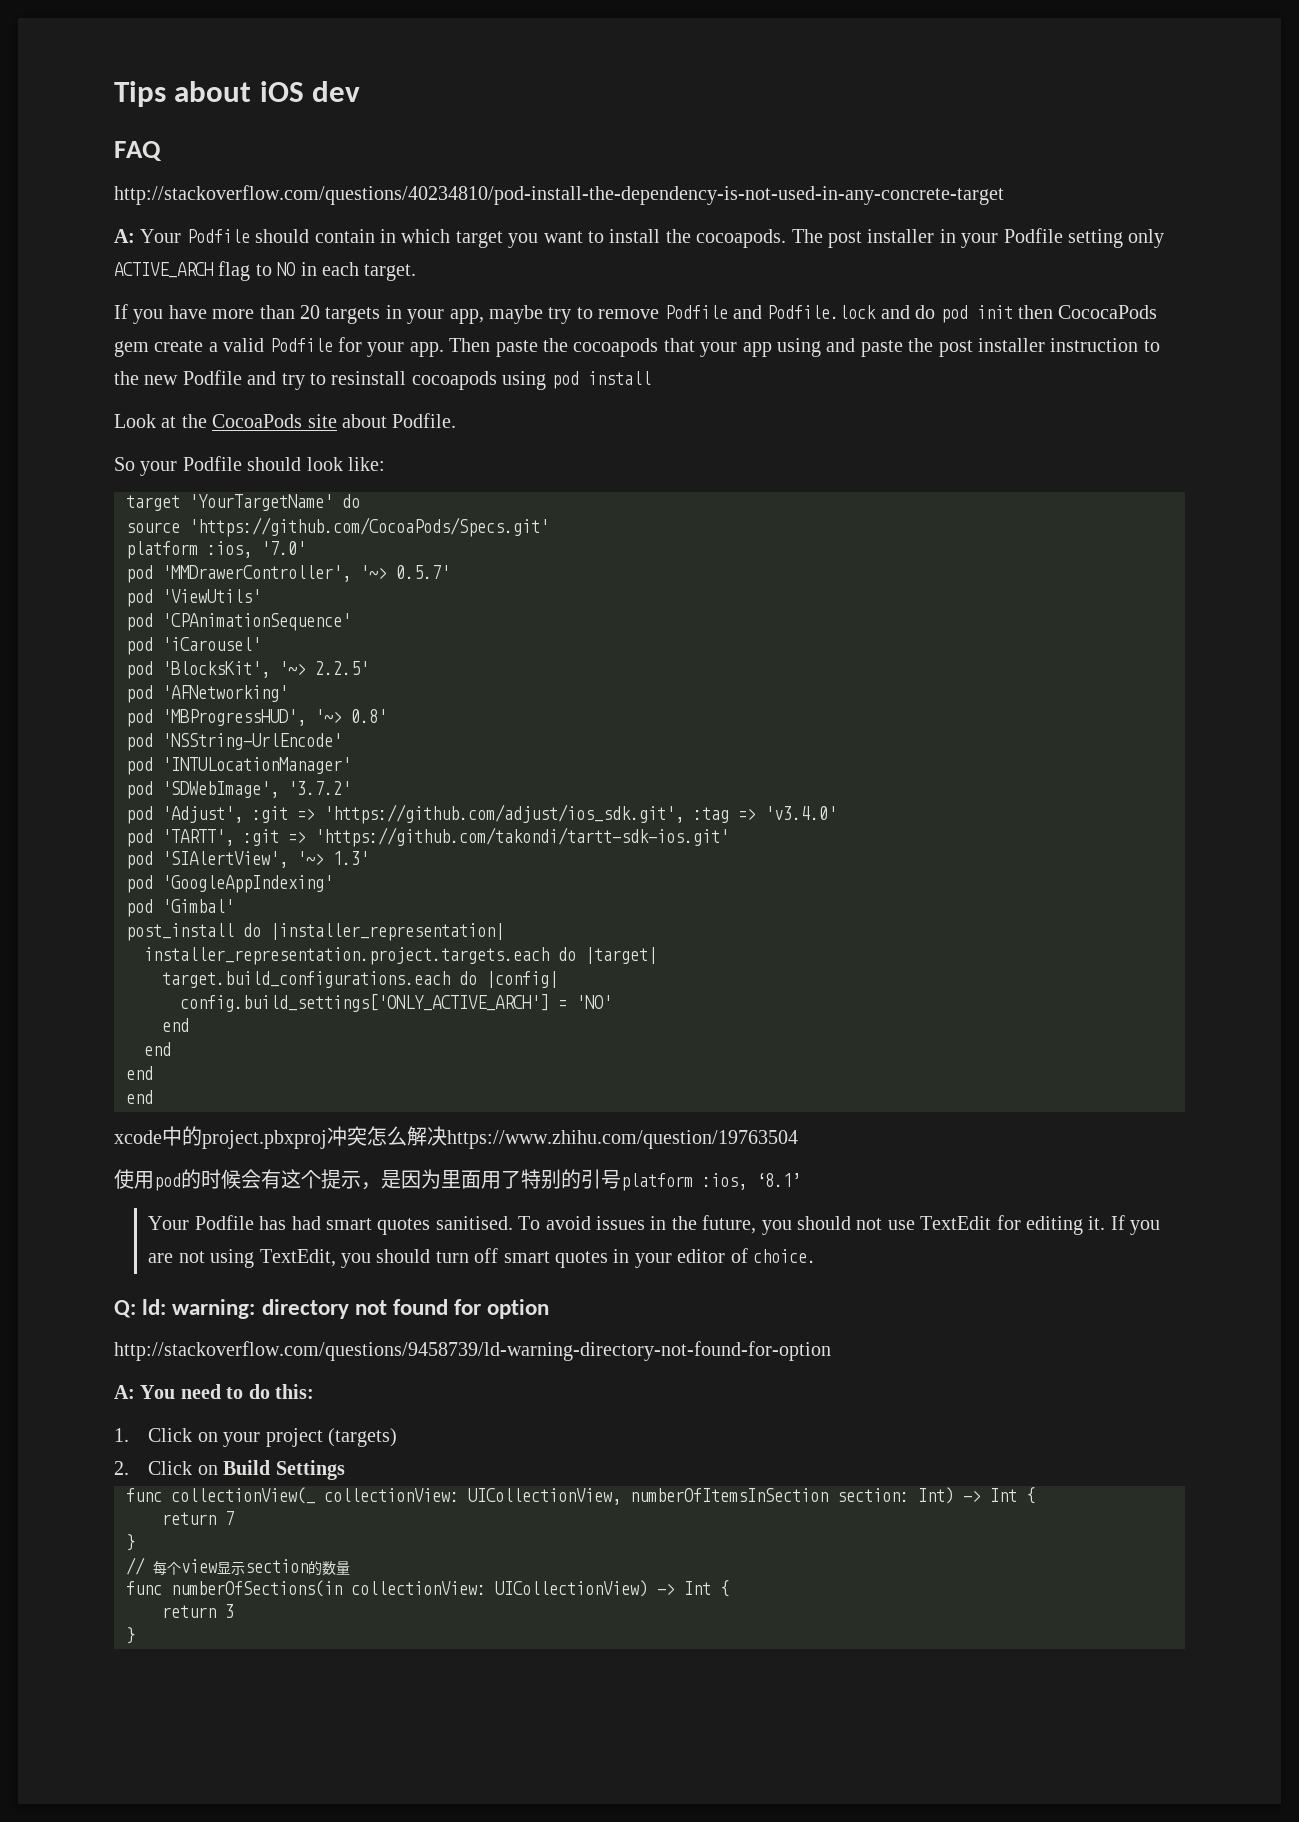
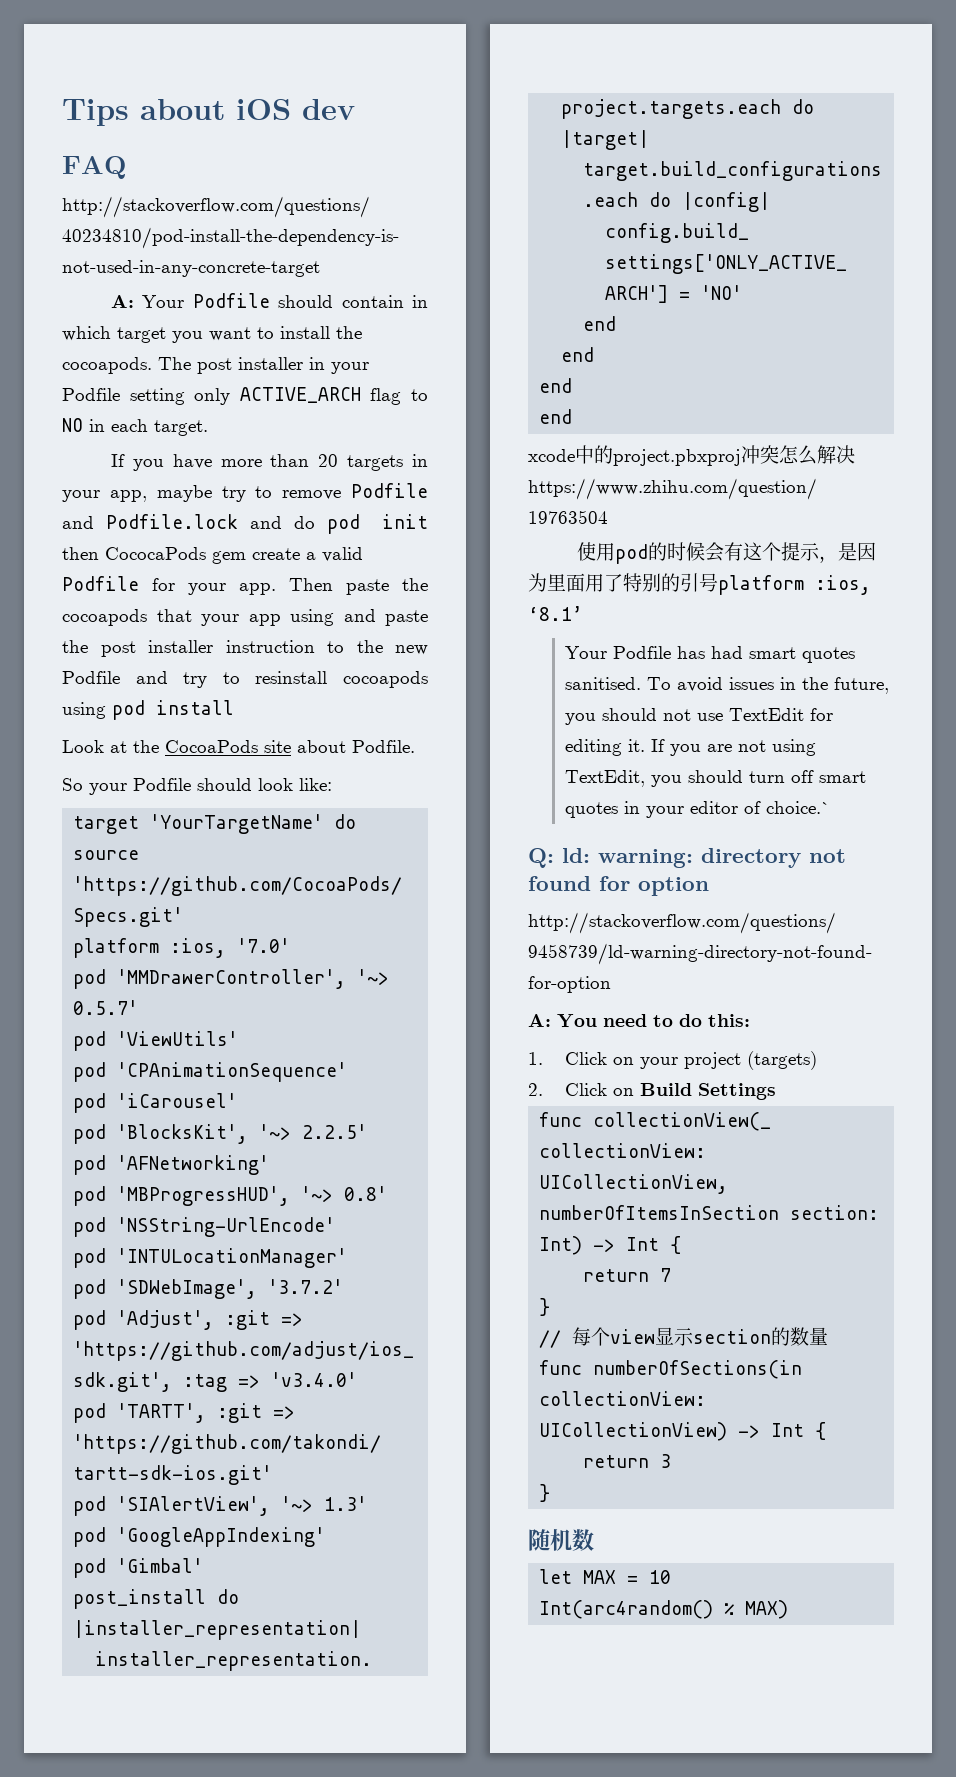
[753,1249,817,1263] choice. -> [766,801,832,814] choice.`
(135, 1635) none -> [528,1529,594,1551] [539,1569,672,1584] [539,1600,789,1619] // 随机数 // let MAX = 10 // Int(arc4random() % MAX)

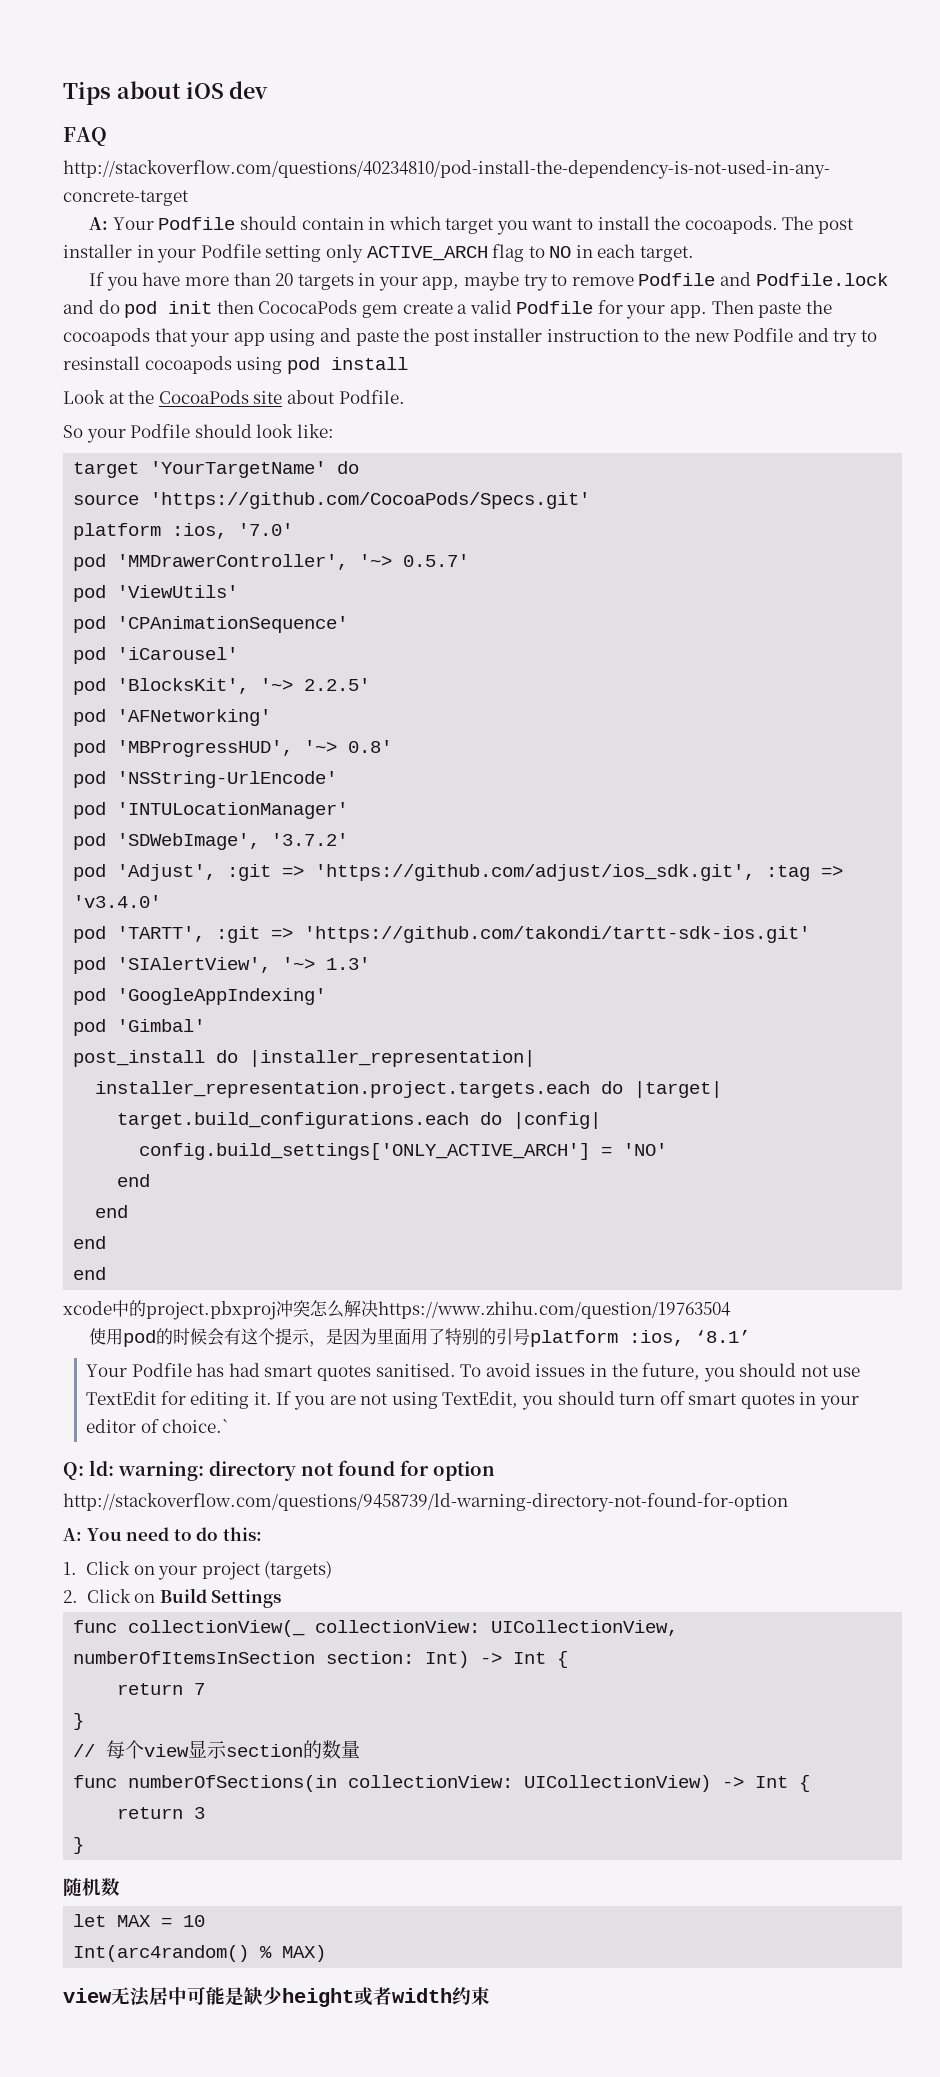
(789, 1609) none -> [63,1986,490,2007] // view无法居中可能是缺少height或者width约束

